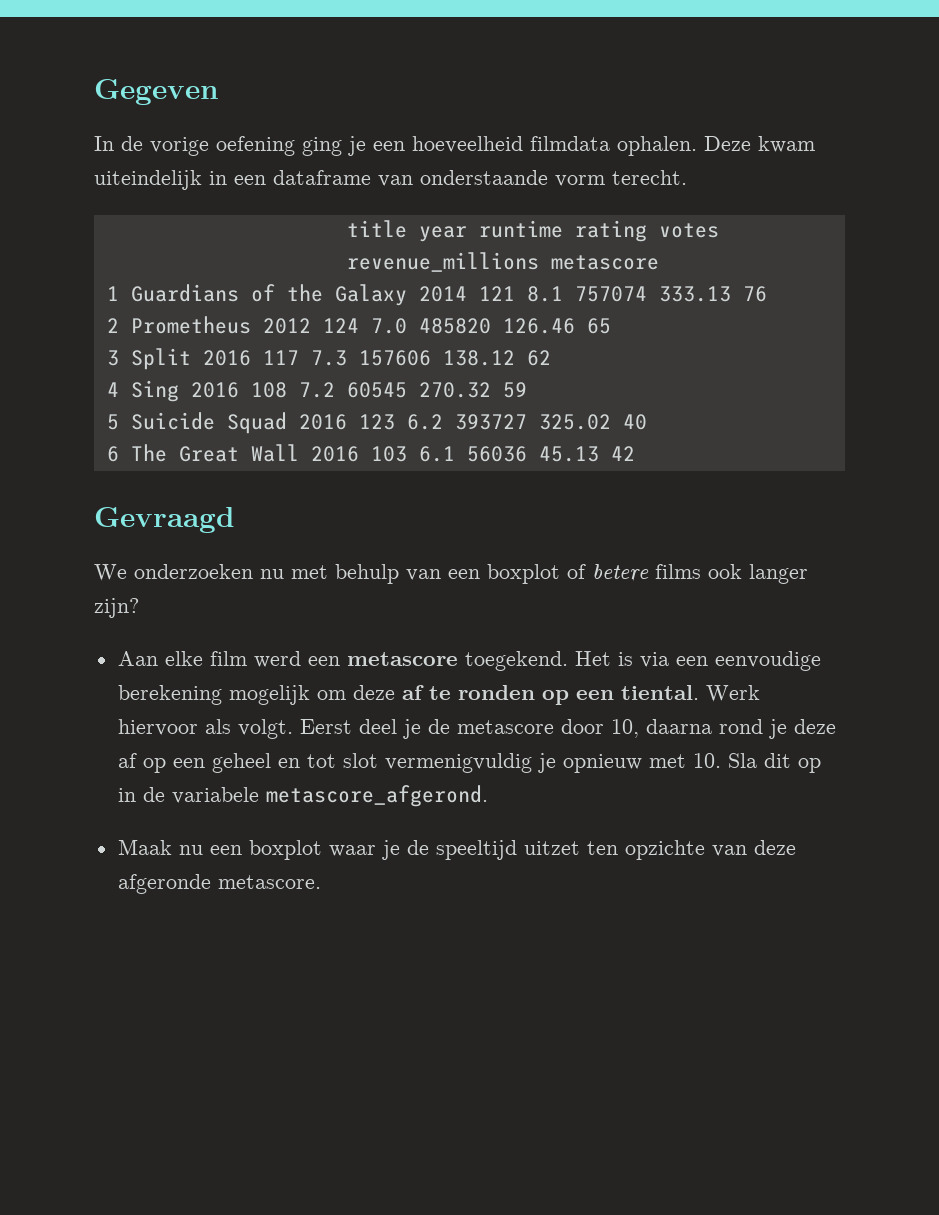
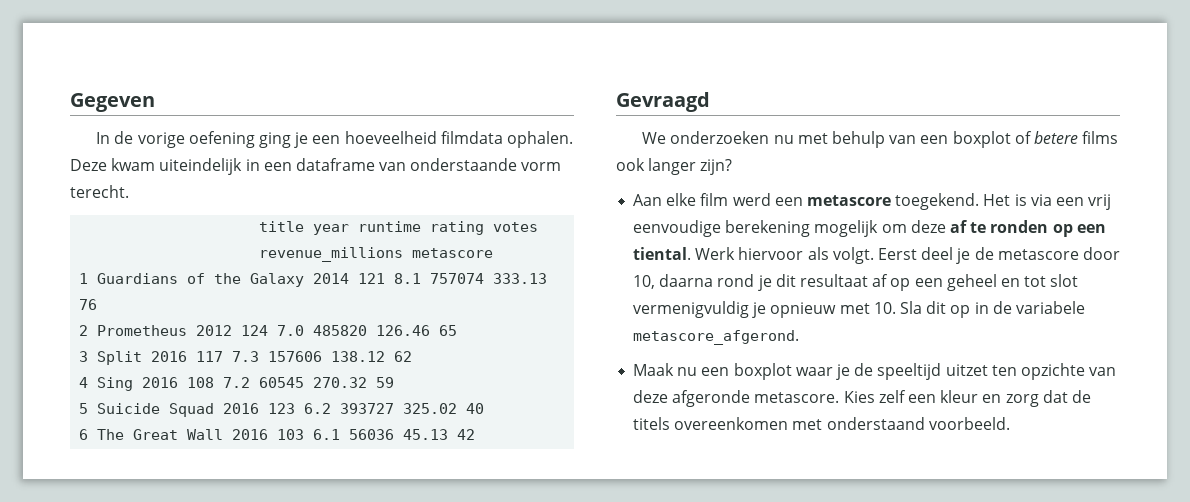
(708, 661) none -> [1088,194,1112,210] vrij
[793,719,836,734] deze -> [775,274,868,287] dit resultaat
(321, 882) none -> [843,390,1091,407] [633,417,1010,430] Kies zelf een kleur en zorg dat de titels overeenkomen met onderstaand voorbeeld.

